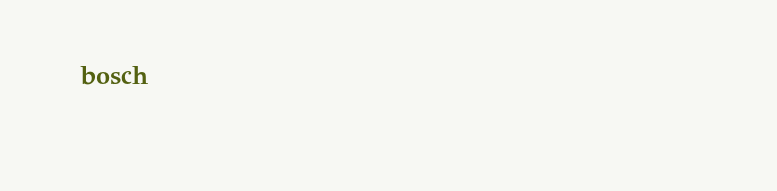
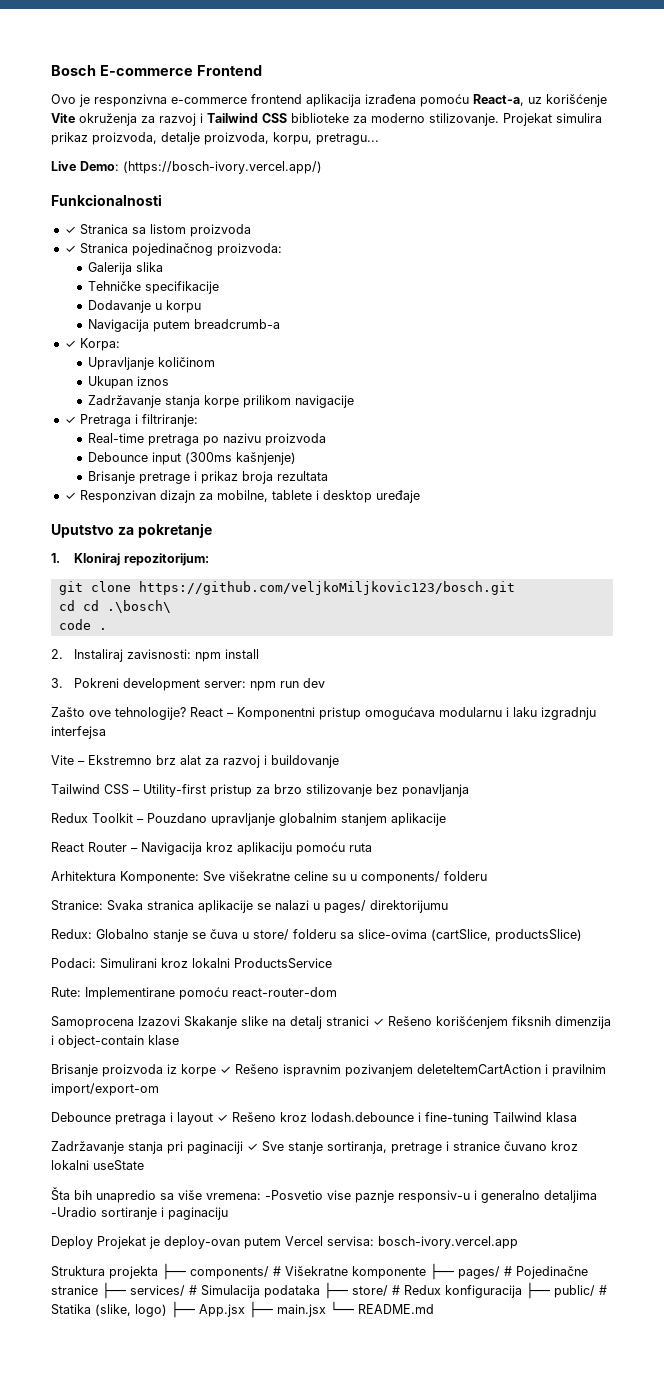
[80,66,148,85] bosch -> [51,65,262,76] [51,94,607,107] [51,113,602,126] [51,132,379,145] [51,161,322,174] [51,194,162,206] [64,224,251,237] [64,243,282,256] [87,262,163,275] [87,281,219,294] [87,300,201,313] [87,319,280,332] [64,338,120,351] [87,357,215,370] [87,376,169,389] [87,395,354,408] [64,414,198,427] [87,433,326,446] [87,452,296,465] [87,471,328,484] [64,490,420,503] [51,523,212,538] [51,553,210,566] [58,581,515,595] [58,600,171,613] [58,619,107,630] [51,649,260,662] [51,678,326,691] [51,707,596,720] [51,726,106,739] [51,755,339,768] [51,784,469,797] [51,813,446,826] [51,842,372,855] [51,871,487,884] [51,900,448,913] [51,929,582,942] [51,958,332,969] [51,987,337,1000] [51,1016,611,1029] [51,1035,179,1048] [51,1064,606,1077] [51,1083,159,1096] [51,1112,577,1125] [51,1141,578,1154] [51,1160,144,1171] [51,1187,597,1203] [51,1207,228,1220] [51,1236,518,1249] [51,1263,588,1280] [51,1282,607,1299] [51,1301,434,1318] Bosch E-commerce Frontend // Ovo je responzivna e-commerce frontend aplikacija izrađena pomoću React-a, uz korišćenje Vite okruženja za razvoj i Tailwind CSS biblioteke za moderno stilizovanje. Projekat simulira prikaz proizvoda, detalje proizvoda, korpu, pretragu... // Live Demo: (https://bosch-ivory.vercel.app/) // Funkcionalnosti // ✓ Stranica sa listom proizvoda // ✓ Stranica pojedinačnog proizvoda: // Galerija slika // Tehničke specifikacije // Dodavanje u korpu // Navigacija putem breadcrumb-a // ✓ Korpa: // Upravljanje količinom // Ukupan iznos // Zadržavanje stanja korpe prilikom navigacije // ✓ Pretraga i filtriranje: // Real-time pretraga po nazivu proizvoda // Debounce input (300ms kašnjenje) // Brisanje pretrage i prikaz broja rezultata // ✓ Responzivan dizajn za mobilne, tablete i desktop uređaje // Uputstvo za pokretanje // 1. Kloniraj repozitorijum: // git clone https://github.com/veljkoMiljkovic123/bosch.git // cd cd .\bosch\ // code . // 2. Instaliraj zavisnosti: npm install // 3. Pokreni development server: npm run dev // Zašto ove tehnologije? React – Komponentni pristup omogućava modularnu i laku izgradnju interfejsa // Vite – Ekstremno brz alat za razvoj i buildovanje // Tailwind CSS – Utility-first pristup za brzo stilizovanje bez ponavljanja // Redux Toolkit – Pouzdano upravljanje globalnim stanjem aplikacije // React Router – Navigacija kroz aplikaciju pomoću ruta // Arhitektura Komponente: Sve višekratne celine su u components/ folderu // Stranice: Svaka stranica aplikacije se nalazi u pages/ direktorijumu // Redux: Globalno stanje se čuva u store/ folderu sa slice-ovima (cartSlice, productsSlice) // Podaci: Simulirani kroz lokalni ProductsService // Rute: Implementirane pomoću react-router-dom // Samoprocena Izazovi Skakanje slike na detalj stranici ✓ Rešeno korišćenjem fiksnih dimenzija i object-contain klase // Brisanje proizvoda iz korpe ✓ Rešeno ispravnim pozivanjem deleteItemCartAction i pravilnim import/export-om // Debounce pretraga i layout ✓ Rešeno kroz lodash.debounce i fine-tuning Tailwind klasa // Zadržavanje stanja pri paginaciji ✓ Sve stanje sortiranja, pretrage i stranice čuvano kroz lokalni useState // Šta bih unapredio sa više vremena: -Posvetio vise paznje responsiv-u i generalno detaljima -Uradio sortiranje i paginaciju // Deploy Projekat je deploy-ovan putem Vercel servisa: bosch-ivory.vercel.app // Struktura projekta ├── components/ # Višekratne komponente ├── pages/ # Pojedinačne stranice ├── services/ # Simulacija podataka ├── store/ # Redux konfiguracija ├── public/ # Statika (slike, logo) ├── App.jsx ├── main.jsx └── README.md

